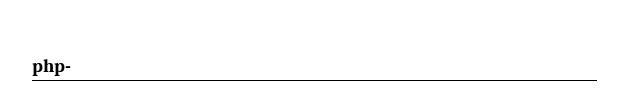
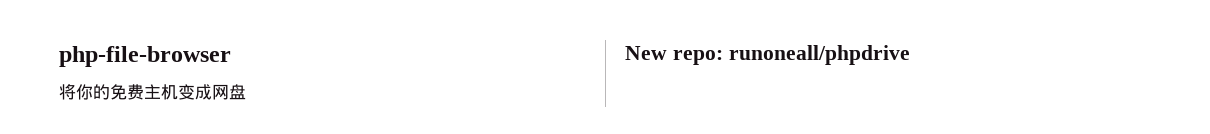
[32,59,71,76] php- -> [59,46,231,67] [59,84,246,100] [625,45,910,65] php-file-browser // 将你的免费主机变成网盘 // New repo: runoneall/phpdrive

